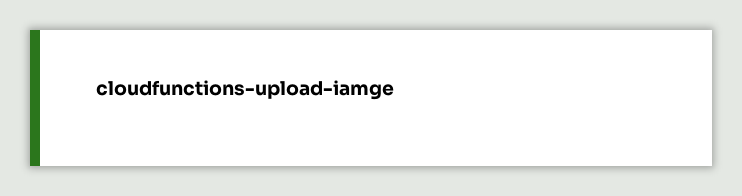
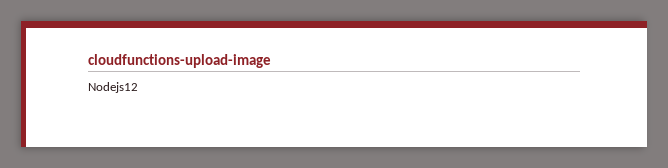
[96,80,394,100] cloudfunctions-upload-iamge -> [88,54,271,68] [88,82,138,93] cloudfunctions-upload-image // Nodejs12

